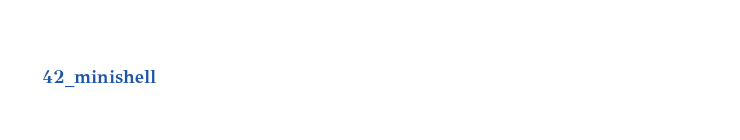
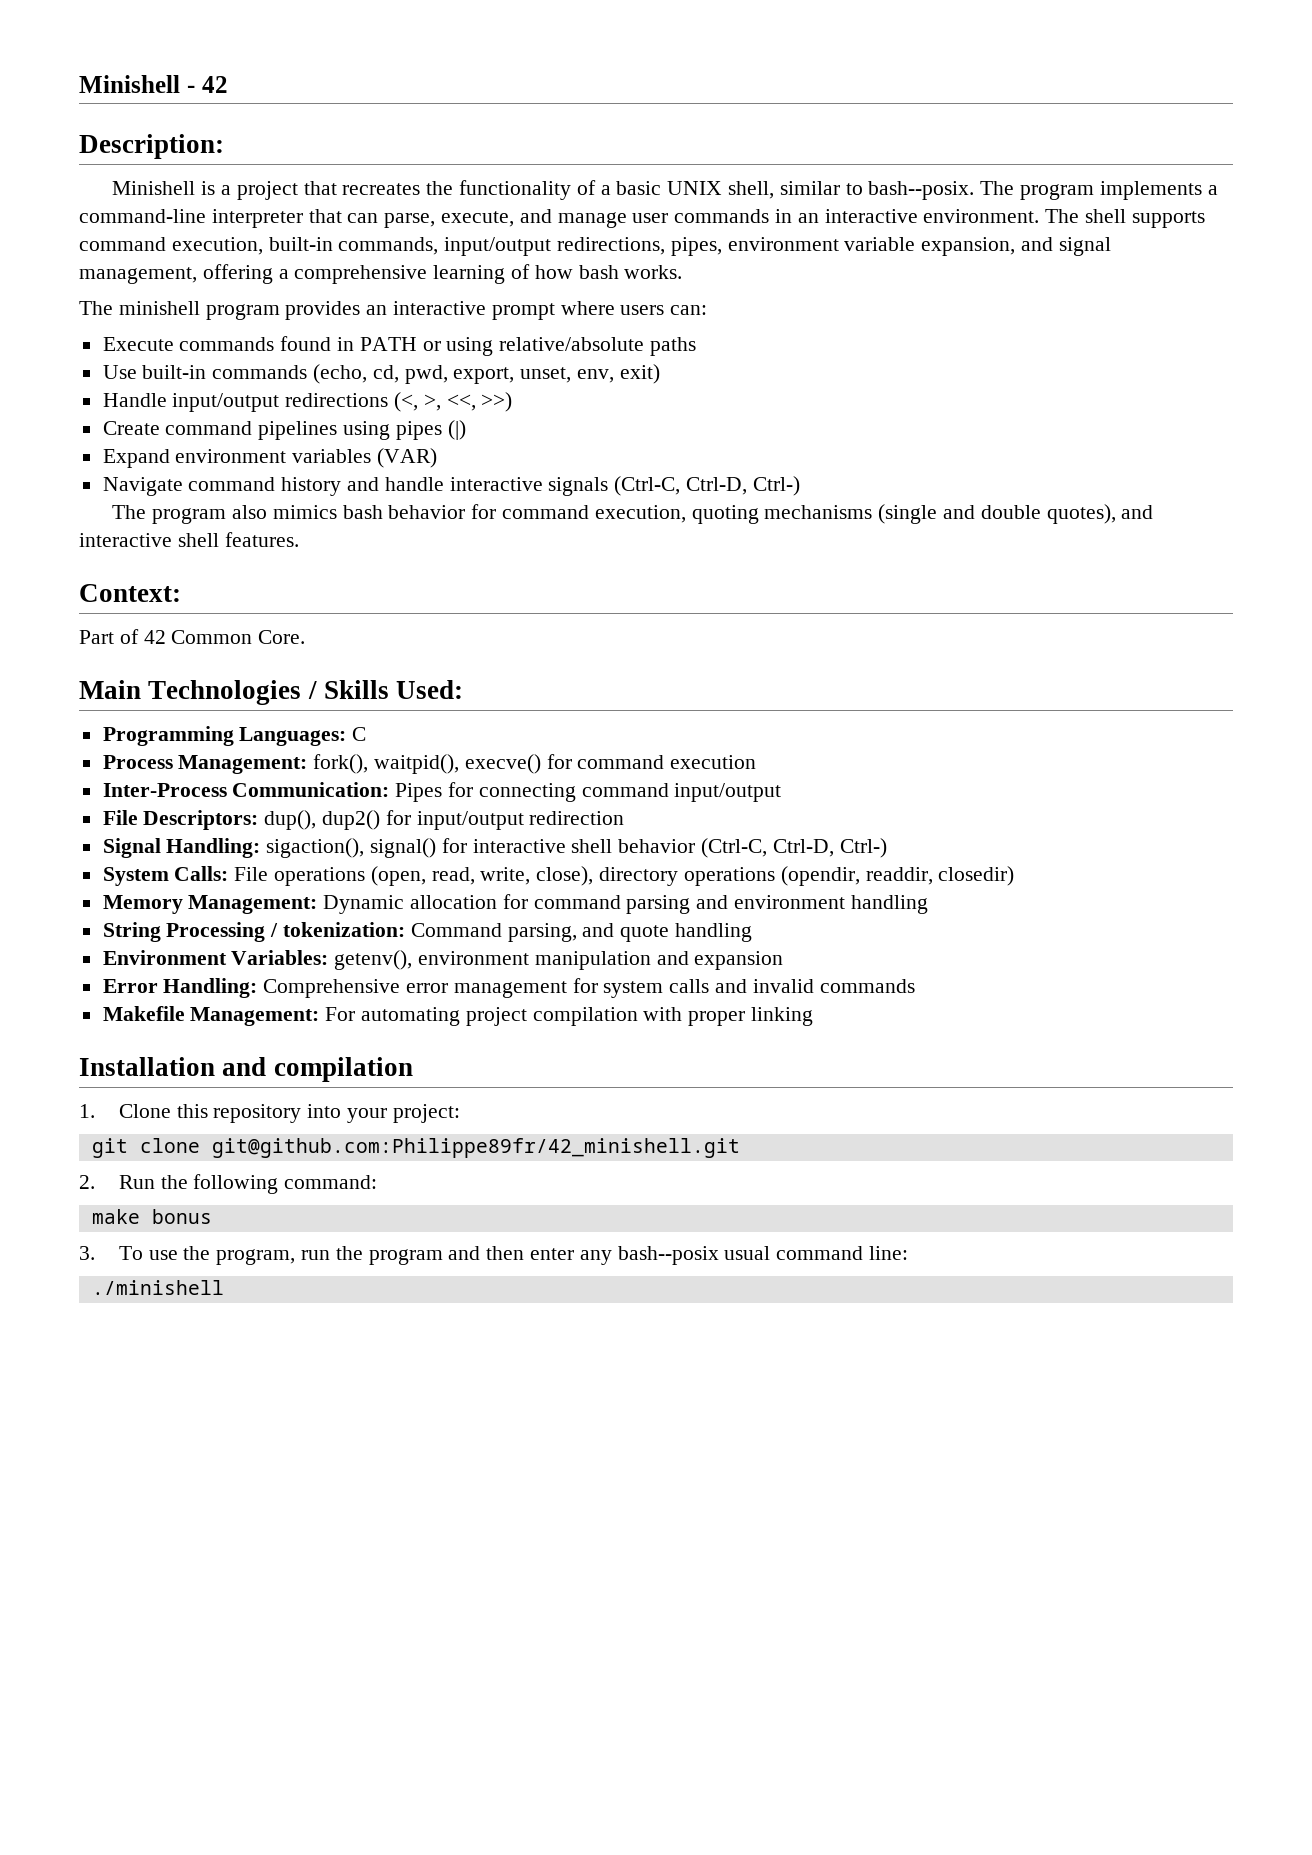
[42,70,156,88] 42_minishell -> [79,75,228,93] [79,134,224,159] [112,180,1218,200] [79,209,1205,228] [79,237,1111,256] [79,264,683,284] [79,301,708,320] [102,336,697,356] [102,364,660,384] [102,392,513,412] [102,420,466,440] [102,448,438,468] [102,476,800,496] [112,504,1154,524] [79,532,299,547] [79,584,181,602] [79,629,306,644] [79,680,464,705] [102,726,367,746] [102,754,757,774] [102,782,782,802] [102,810,625,830] [102,838,887,858] [102,866,1015,886] [102,894,928,914] [102,922,753,942] [102,950,784,970] [102,978,915,998] [102,1006,814,1026] [79,1057,413,1082] [79,1104,460,1123] [91,1138,740,1158] [79,1174,378,1194] [91,1209,212,1224] [79,1246,909,1265] [91,1280,224,1295] Minishell - 42 // Description: // Minishell is a project that recreates the functionality of a basic UNIX shell, similar to bash--posix. The program implements a command-line interpreter that can parse, execute, and manage user commands in an interactive environment. The shell supports command execution, built-in commands, input/output redirections, pipes, environment variable expansion, and signal management, offering a comprehensive learning of how bash works. // The minishell program provides an interactive prompt where users can: // Execute commands found in PATH or using relative/absolute paths // Use built-in commands (echo, cd, pwd, export, unset, env, exit) // Handle input/output redirections (<, >, <<, >>) // Create command pipelines using pipes (|) // Expand environment variables (VAR) // Navigate command history and handle interactive signals (Ctrl-C, Ctrl-D, Ctrl-) // The program also mimics bash behavior for command execution, quoting mechanisms (single and double quotes), and interactive shell features. // Context: // Part of 42 Common Core. // Main Technologies / Skills Used: // Programming Languages: C // Process Management: fork(), waitpid(), execve() for command execution // Inter-Process Communication: Pipes for connecting command input/output // File Descriptors: dup(), dup2() for input/output redirection // Signal Handling: sigaction(), signal() for interactive shell behavior (Ctrl-C, Ctrl-D, Ctrl-) // System Calls: File operations (open, read, write, close), directory operations (opendir, readdir, closedir) // Memory Management: Dynamic allocation for command parsing and environment handling // String Processing / tokenization: Command parsing, and quote handling // Environment Variables: getenv(), environment manipulation and expansion // Error Handling: Comprehensive error management for system calls and invalid commands // Makefile Management: For automating project compilation with proper linking // Installation and compilation // 1. Clone this repository into your project: // git clone git@github.com:Philippe89fr/42_minishell.git // 2. Run the following command: // make bonus // 3. To use the program, run the program and then enter any bash--posix usual command line: // ./minishell

